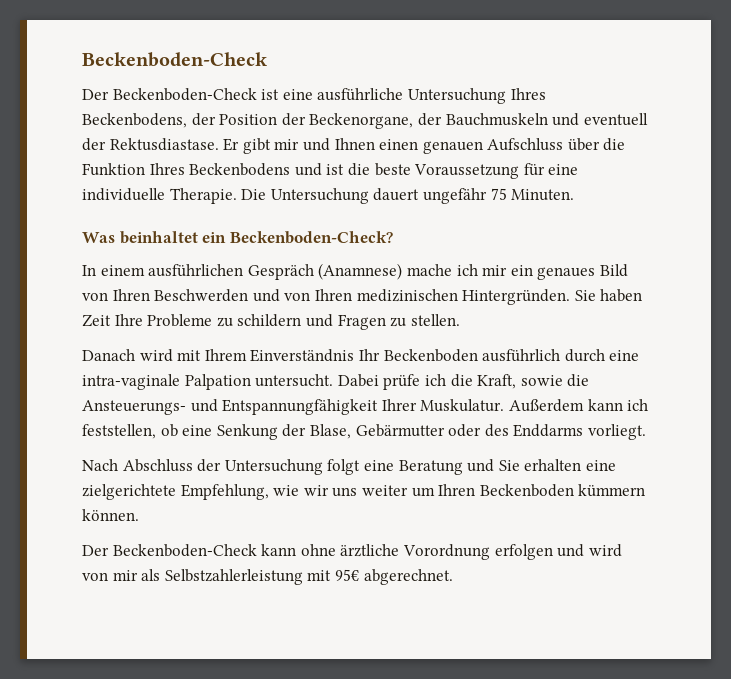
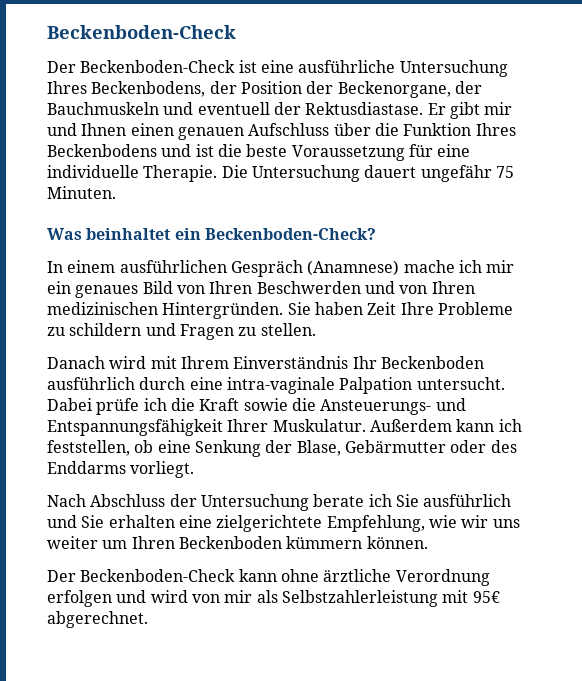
[477,374,517,389] Kraft, -> [199,398,240,411] Kraft
[222,399,379,415] Entspannungfähigkeit -> [47,419,223,436] Entspannungsfähigkeit
[327,459,463,475] folgt eine Beratung -> [313,494,512,507] berate ich Sie ausführlich
[402,544,490,560] Vorordnung -> [395,569,490,586] Verordnung

